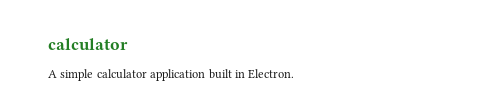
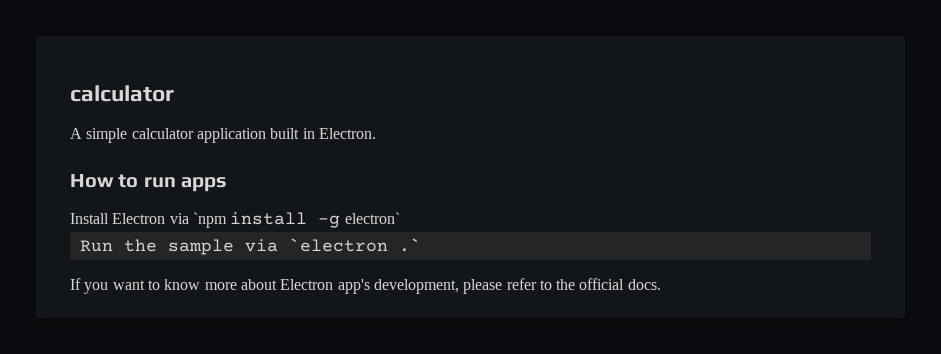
(295, 74) none -> [70,174,228,192] [70,212,400,228] [79,238,421,255] [70,278,661,294] // How to run apps // Install Electron via `npm install -g electron` // Run the sample via `electron .` // If you want to know more about Electron app's development, please refer to the official docs.

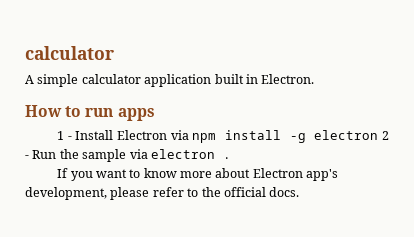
(228, 184) none -> [57,131,72,140] 1 -
[192,212,227,228] `npm -> [192,133,217,143] npm
[344,212,400,224] electron` // -> [314,130,389,140] [25,155,29,159] electron 2 -
[288,238,421,252] `electron .` -> [150,149,231,159] electron .

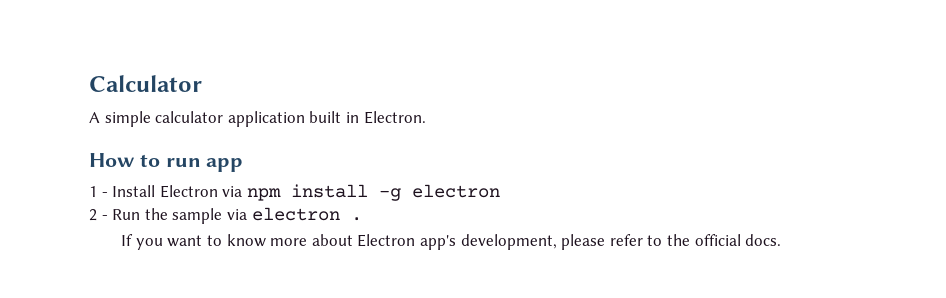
[25,46,114,60] calculator -> [89,75,202,92] Calculator
[117,108,155,121] apps -> [206,158,244,172] app
(379, 135) none -> (500, 191) //

